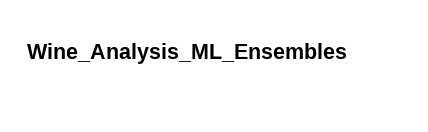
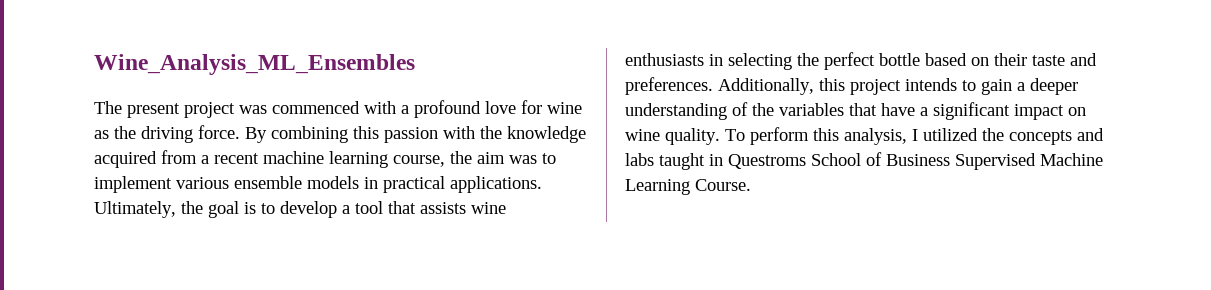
(347, 53) none -> [94,100,582,118] [94,125,586,143] [94,150,556,168] [94,176,542,193] [94,201,506,218] [625,52,1097,70] [625,77,1078,95] [625,102,1086,120] [625,127,1104,145] [625,152,1103,170] [625,179,751,195] // The present project was commenced with a profound love for wine as the driving force. By combining this passion with the knowledge acquired from a recent machine learning course, the aim was to implement various ensemble models in practical applications. Ultimately, the goal is to develop a tool that assists wine enthusiasts in selecting the perfect bottle based on their taste and preferences. Additionally, this project intends to gain a deeper understanding of the variables that have a significant impact on wine quality. To perform this analysis, I utilized the concepts and labs taught in Questroms School of Business Supervised Machine Learning Course.

